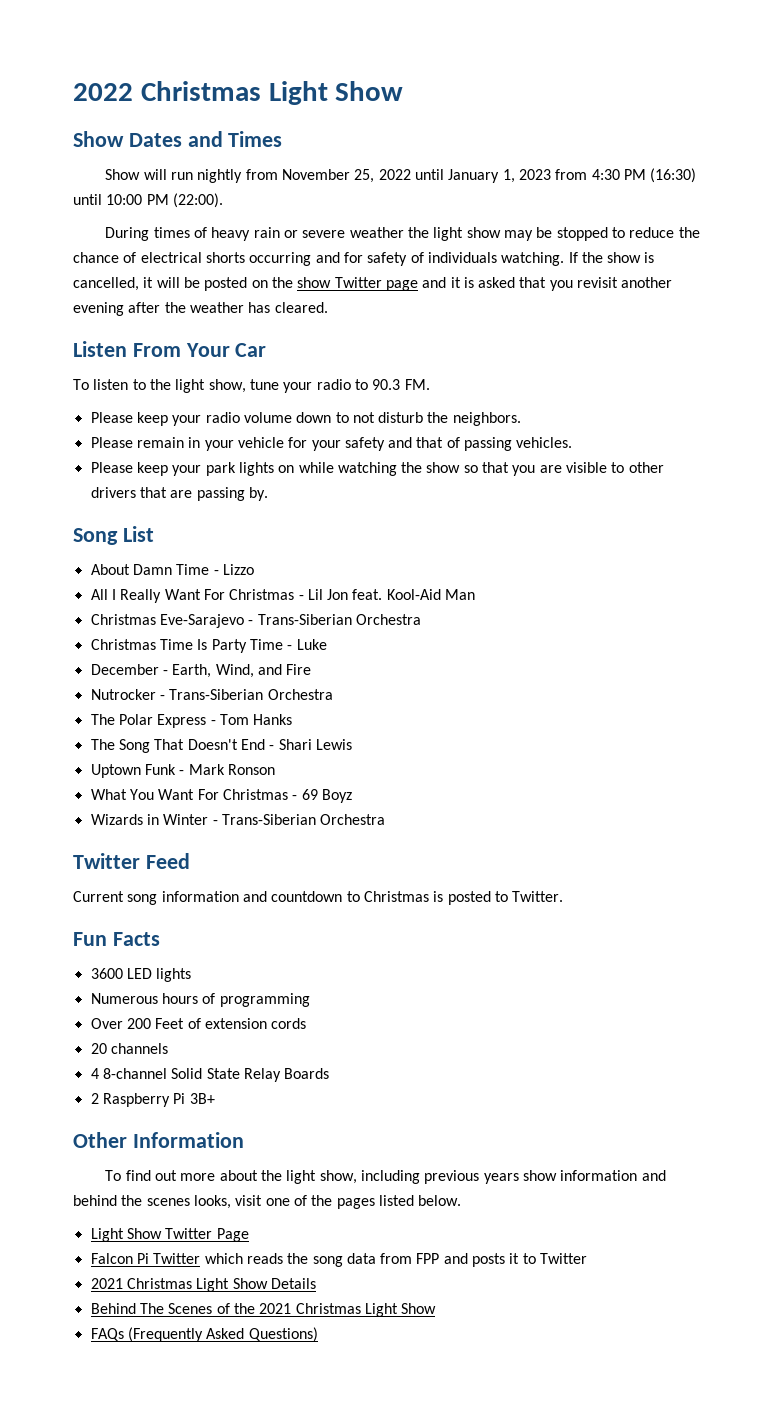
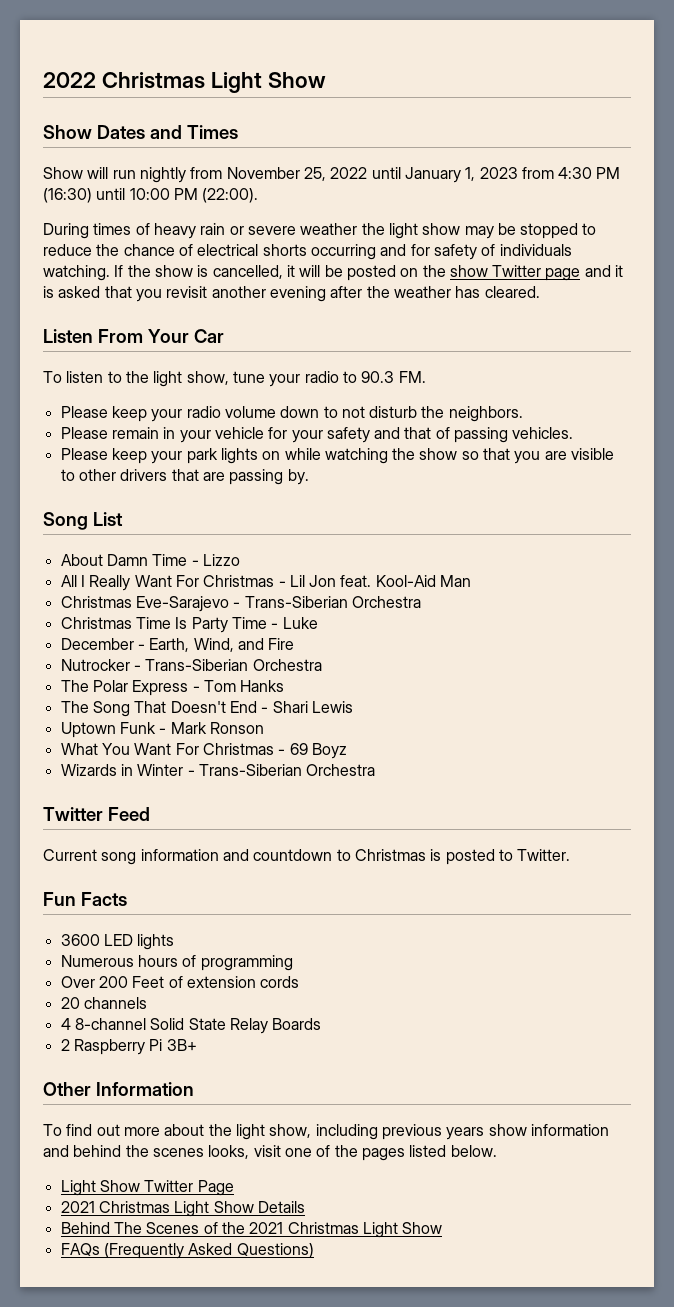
[90,1253,588,1267] // Falcon Pi Twitter which reads the song data from FPP and posts it to Twitter -> (234, 1188) none

